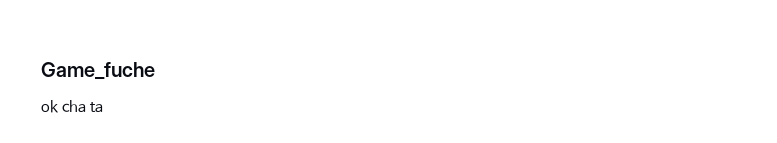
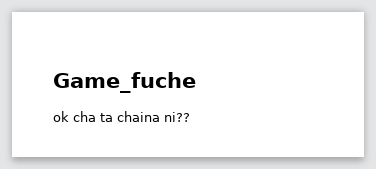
(103, 107) none -> [117,111,190,122] chaina ni??

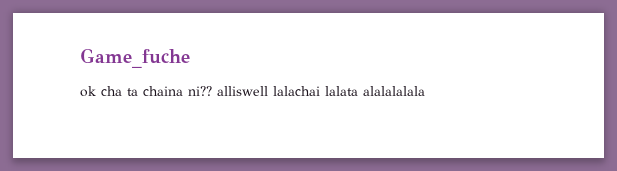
(190, 117) none -> [217,86,425,96] alliswell lalachai lalata alalalalala

